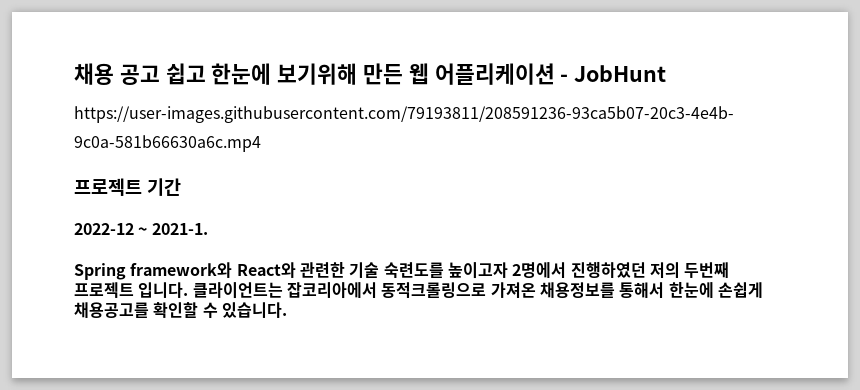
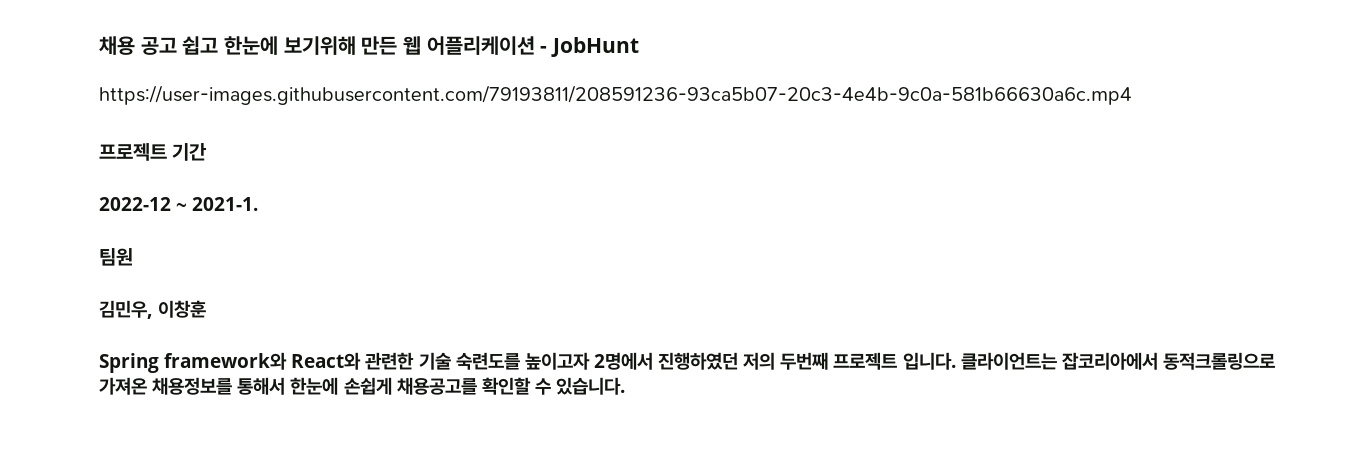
(208, 229) none -> [99,248,133,266] [99,300,207,319] // 팀원 // 김민우, 이창훈

